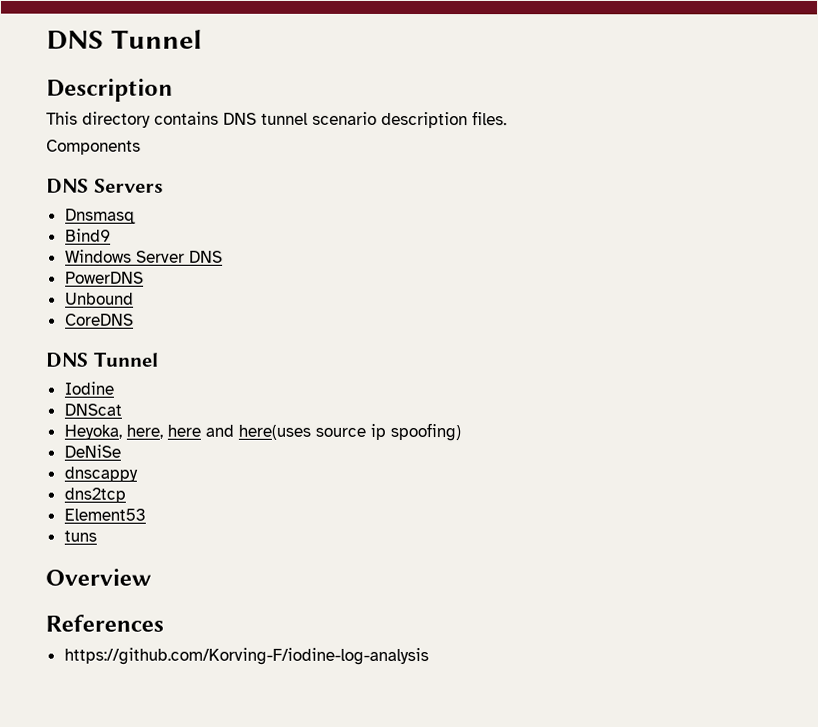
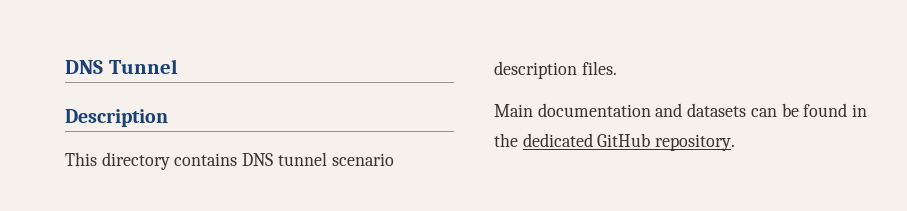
[46,139,141,155] [46,178,164,194] [64,208,136,224] [64,228,111,242] [64,249,223,263] [64,271,144,284] [64,292,134,305] [64,313,134,326] [45,351,159,368] [63,381,114,395] [63,403,122,416] [63,422,461,442] [63,444,121,458] [63,466,138,482] [63,487,126,503] [63,508,146,521] [63,530,97,542] [45,568,152,586] [45,614,164,632] [63,647,429,666] Components // DNS Servers // Dnsmasq // Bind9 // Windows Server DNS // PowerDNS // Unbound // CoreDNS // DNS Tunnel // Iodine // DNScat // Heyoka, here, here and here(uses source ip spoofing) // DeNiSe // dnscappy // dns2tcp // Element53 // tuns // Overview // References // https://github.com/Korving-F/iodine-log-analysis -> [494,103,868,117] [494,133,736,151] Main documentation and datasets can be found in the dedicated GitHub repository.

